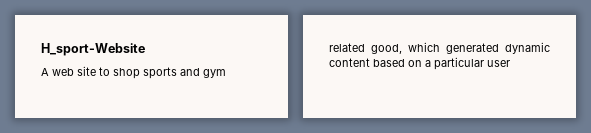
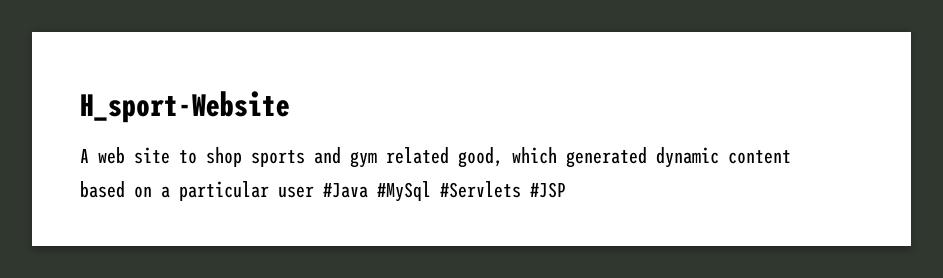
(510, 63) none -> [323,181,566,202] #Java #MySql #Servlets #JSP

